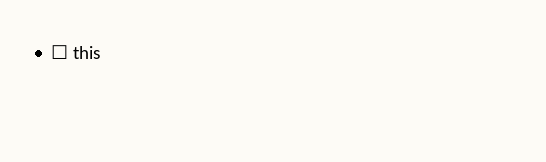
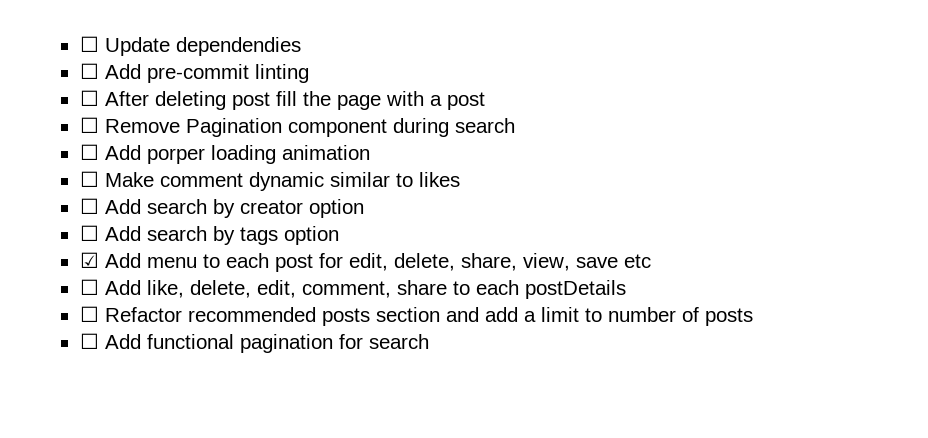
[51,45,101,59] ☐ this -> [79,36,301,56] [79,63,309,83] [79,90,485,110] [79,117,515,137] [79,144,370,164] [79,171,460,191] [79,198,364,218] [79,225,339,245] [79,252,651,272] [79,279,626,299] [79,306,753,326] [79,333,429,353] ☐ Update dependendies // ☐ Add pre-commit linting // ☐ After deleting post fill the page with a post // ☐ Remove Pagination component during search // ☐ Add porper loading animation // ☐ Make comment dynamic similar to likes // ☐ Add search by creator option // ☐ Add search by tags option // ☑ Add menu to each post for edit, delete, share, view, save etc // ☐ Add like, delete, edit, comment, share to each postDetails // ☐ Refactor recommended posts section and add a limit to number of posts // ☐ Add functional pagination for search

